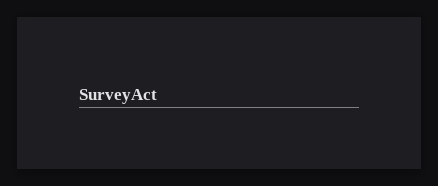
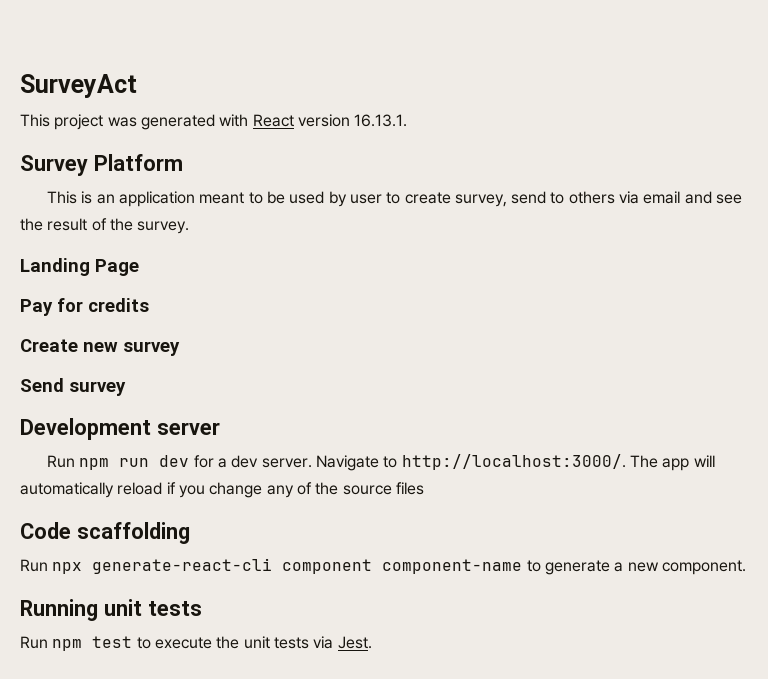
(157, 96) none -> [20,114,408,130] [20,154,183,176] [46,191,743,207] [20,218,190,234] [20,258,139,276] [20,298,149,316] [20,339,180,356] [20,378,126,396] [20,418,220,440] [46,454,715,471] [20,482,424,498] [20,522,190,544] [20,558,746,575] [20,599,202,621] [20,636,372,651] // This project was generated with React version 16.13.1. // Survey Platform // This is an application meant to be used by user to create survey, send to others via email and see the result of the survey. // Landing Page // Pay for credits // Create new survey // Send survey // Development server // Run npm run dev for a dev server. Navigate to http://localhost:3000/. The app will automatically reload if you change any of the source files // Code scaffolding // Run npx generate-react-cli component component-name to generate a new component. // Running unit tests // Run npm test to execute the unit tests via Jest.

